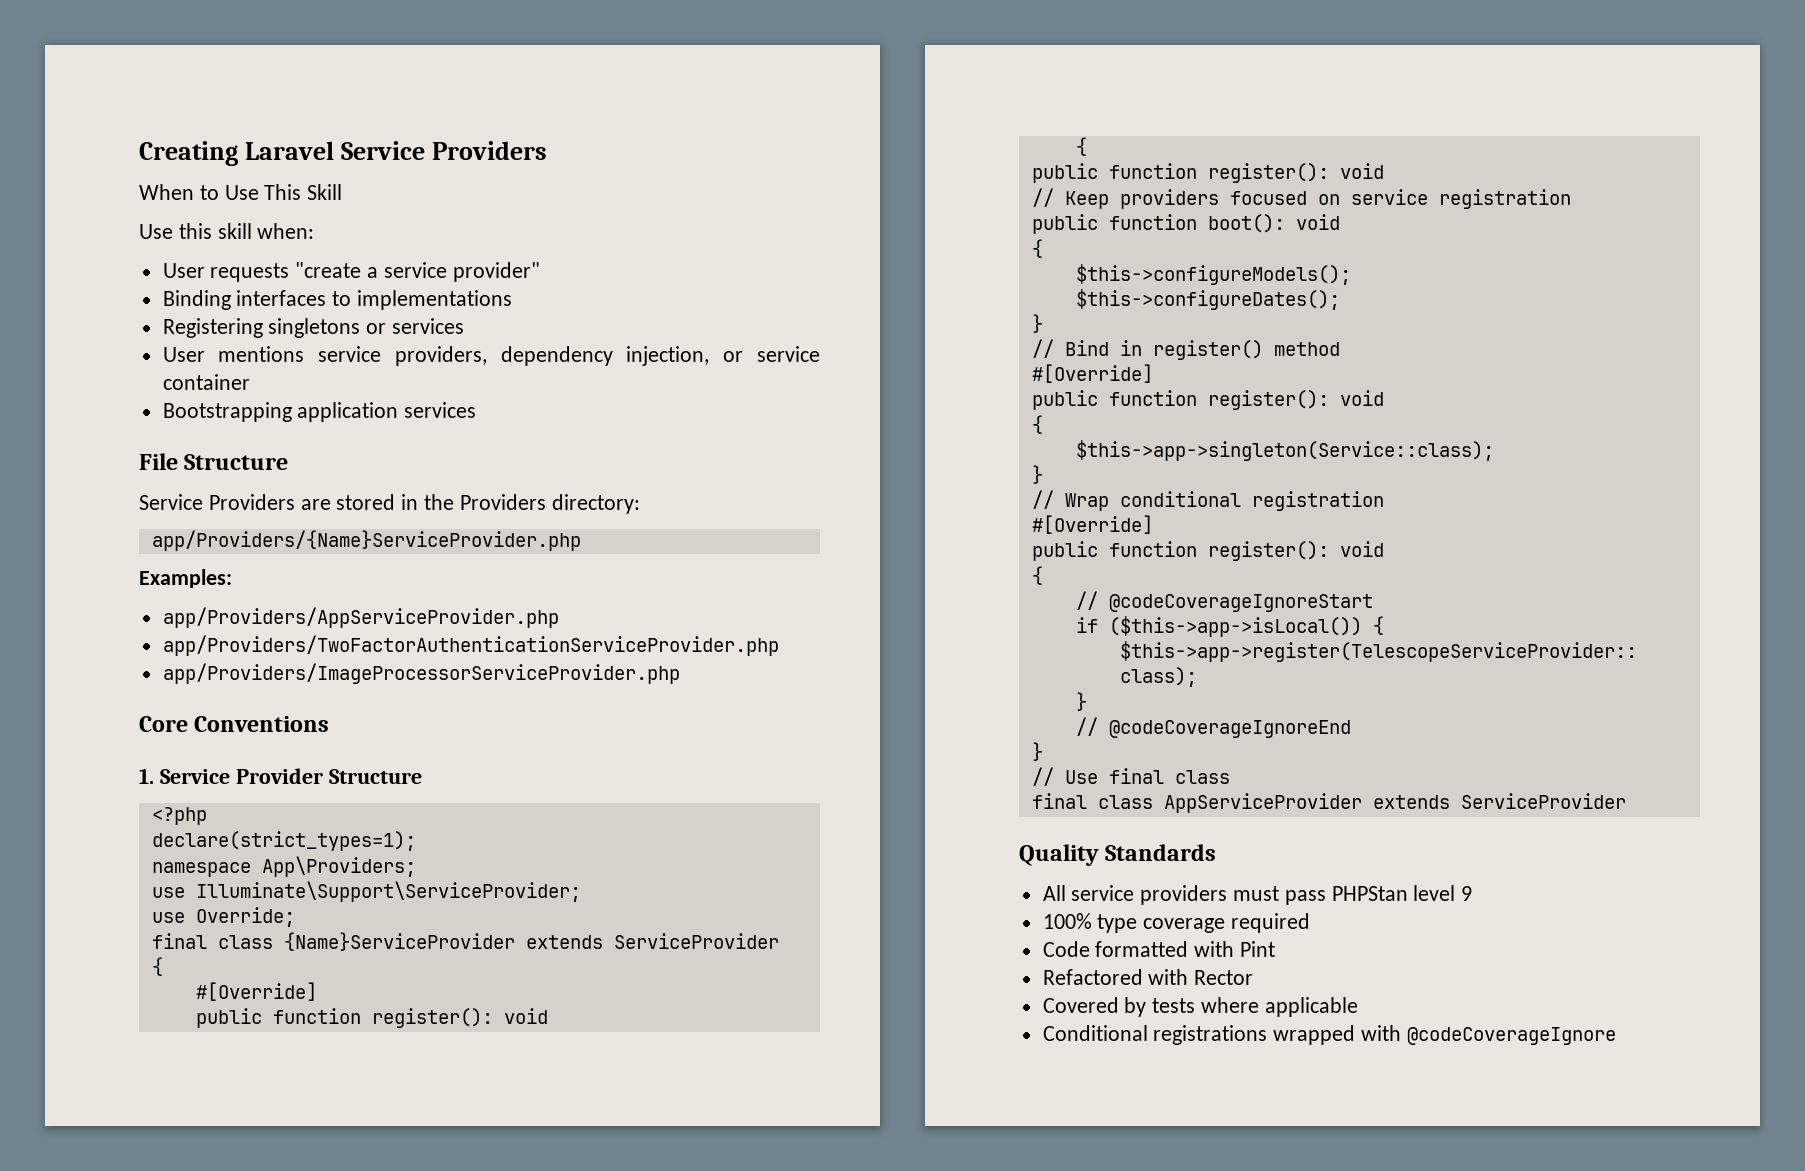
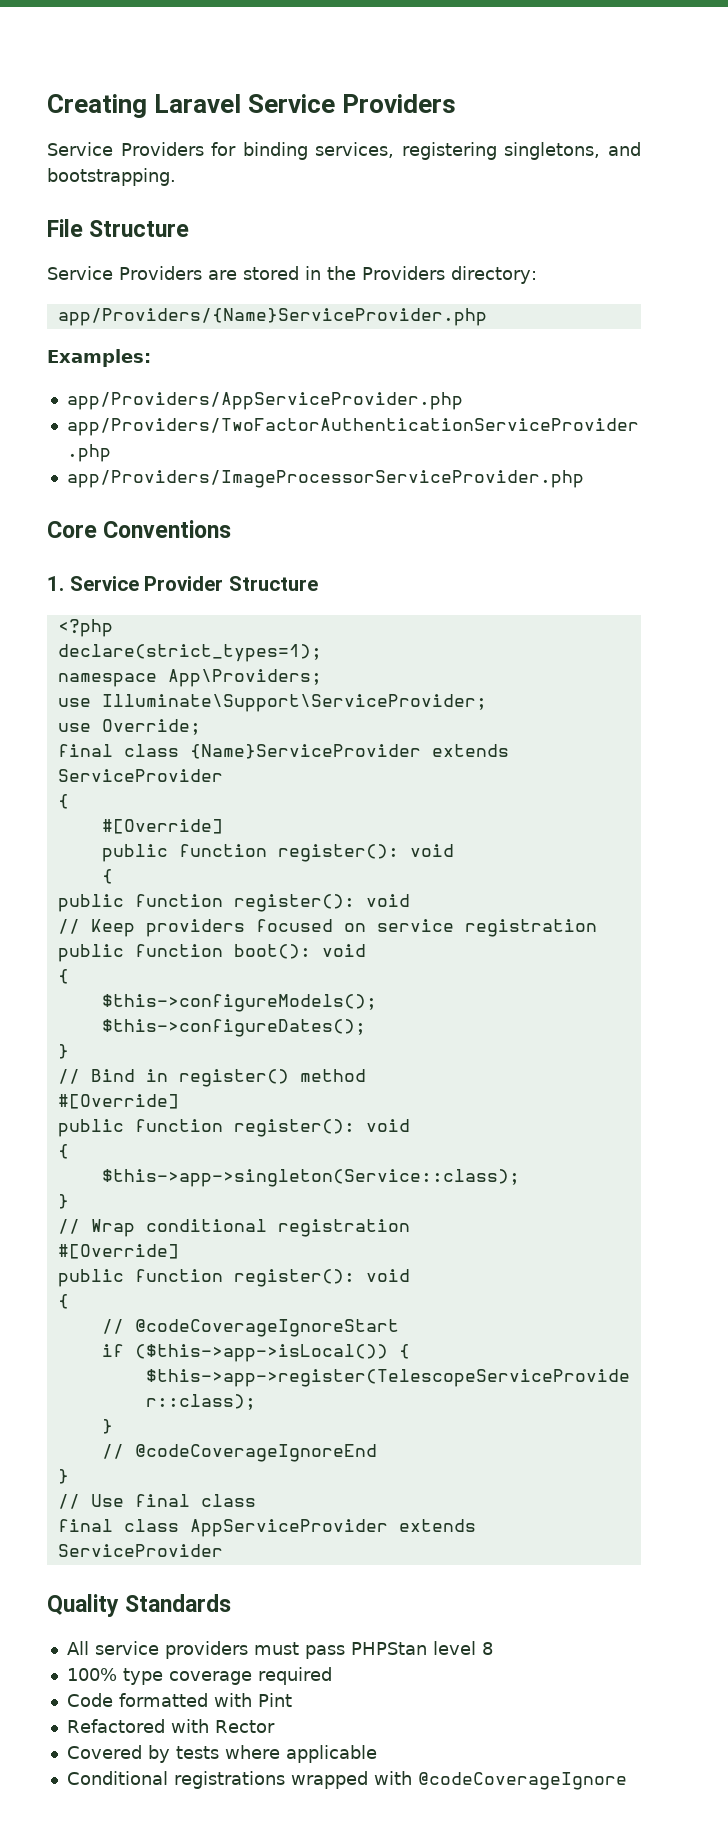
[139,184,343,200] [139,223,315,239] [162,262,540,282] [162,290,513,310] [162,318,465,338] [162,346,821,366] [162,374,250,390] [162,402,477,422] When to Use This Skill // Use this skill when: // User requests "create a service provider" // Binding interfaces to implementations // Registering singletons or services // User mentions service providers, dependency injection, or service container // Bootstrapping application services -> [47,142,641,160] [47,168,176,186] Service Providers for binding services, registering singletons, and bootstrapping.
[1461,886,1473,901] 9 -> [481,1642,493,1655] 8

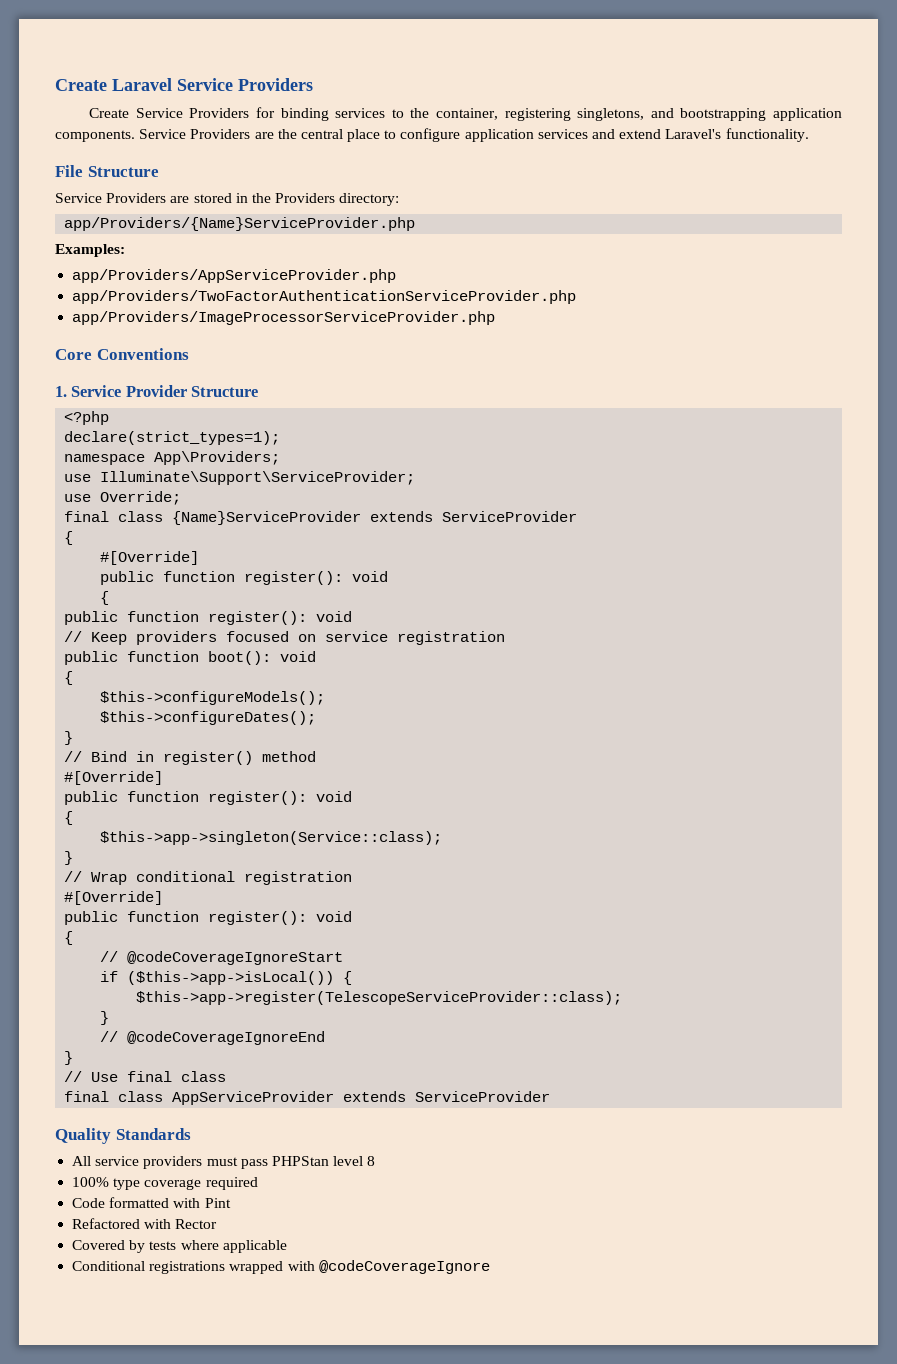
[47,94,147,118] Creating -> [55,79,107,91] Create
(457, 103) none -> [89,108,130,118] Create
[315,142,641,160] [47,168,176,186] services, registering singletons, and bootstrapping. -> [335,108,843,121] [55,128,809,142] services to the container, registering singletons, and bootstrapping application components. Service Providers are the central place to configure application services and extend Laravel's functionality.

